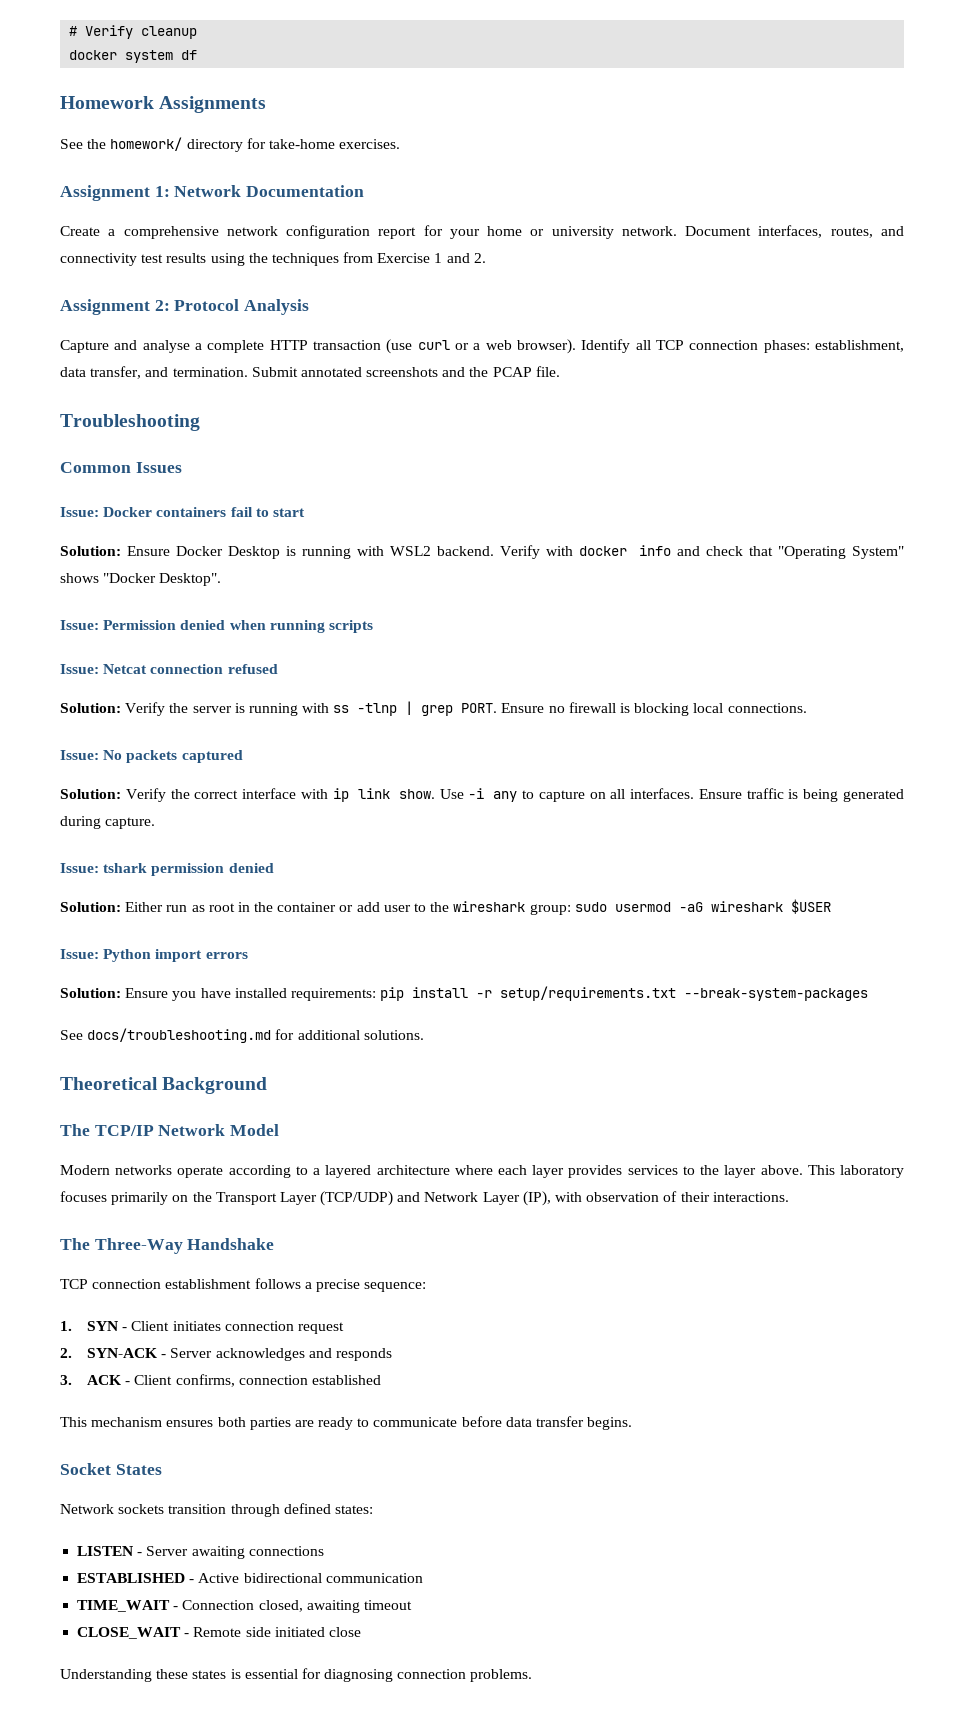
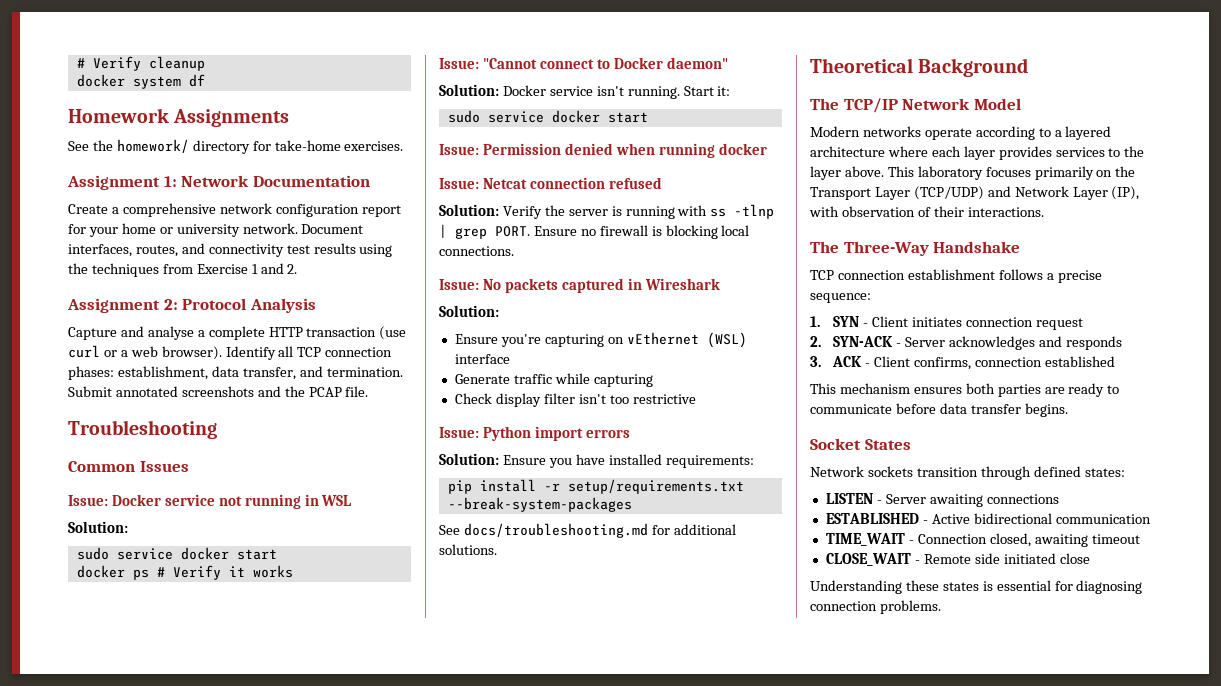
[156,507,305,517] [60,545,905,559] [60,573,222,586] containers fail to start // Solution: Ensure Docker Desktop is running with WSL2 backend. Verify with docker info and check that "Operating System" shows "Docker Desktop". -> [164,494,353,509] [68,521,128,533] [76,547,277,560] [76,565,293,580] [439,57,728,69] [439,84,731,99] [447,110,648,123] service not running in WSL // Solution: // sudo service docker start // docker ps # Verify it works // Issue: "Cannot connect to Docker daemon" // Solution: Docker service isn't running. Start it: // sudo service docker start
[328,620,373,633] scripts -> [718,143,767,155] docker
[60,788,904,802] [60,816,156,829] [60,863,274,876] [60,899,831,915] // Solution: Verify the correct interface with ip link show. Use -i any to capture on all interfaces. Ensure traffic is being generated during capture. // Issue: tshark permission denied // Solution: Either run as root in the container or add user to the wireshark group: sudo usermod -aG wireshark $USER -> [627,278,720,290] [439,305,499,317] [454,332,747,348] [454,354,510,364] [454,373,653,387] [454,393,696,407] in Wireshark // Solution: // Ensure you're capturing on vEthernet (WSL) interface // Generate traffic while capturing // Check display filter isn't too restrictive
(376, 994) none -> (754, 461) //

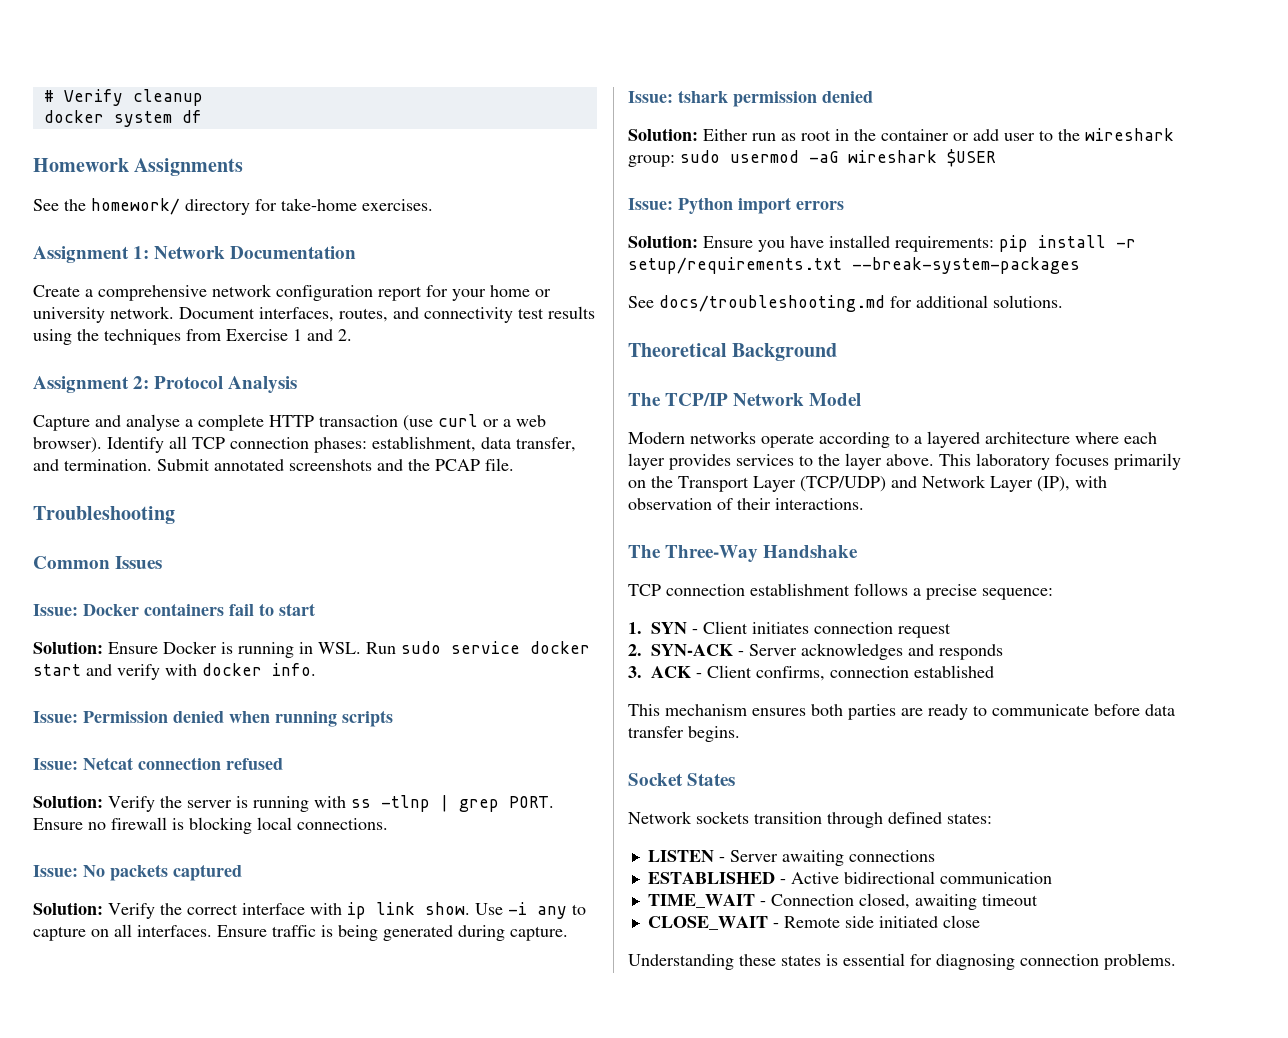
[164,494,353,509] [68,521,128,533] [76,547,277,560] [76,565,293,580] [439,57,728,69] [439,84,731,99] [447,110,648,123] service not running in WSL // Solution: // sudo service docker start // docker ps # Verify it works // Issue: "Cannot connect to Docker daemon" // Solution: Docker service isn't running. Start it: // sudo service docker start -> [144,603,315,616] [33,641,590,658] [33,663,316,680] containers fail to start // Solution: Ensure Docker is running in WSL. Run sudo service docker start and verify with docker info.
[718,143,767,155] docker -> [342,710,393,727] scripts
[627,278,720,290] [439,305,499,317] [454,332,747,348] [454,354,510,364] [454,373,653,387] [454,393,696,407] in Wireshark // Solution: // Ensure you're capturing on vEthernet (WSL) interface // Generate traffic while capturing // Check display filter isn't too restrictive -> [33,902,586,919] [33,924,568,941] [628,90,873,107] [628,128,1174,141] [628,149,996,167] // Solution: Verify the correct interface with ip link show. Use -i any to capture on all interfaces. Ensure traffic is being generated during capture. // Issue: tshark permission denied // Solution: Either run as root in the container or add user to the wireshark group: sudo usermod -aG wireshark $USER
(754, 461) // -> (994, 244) none

